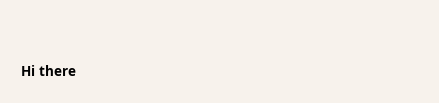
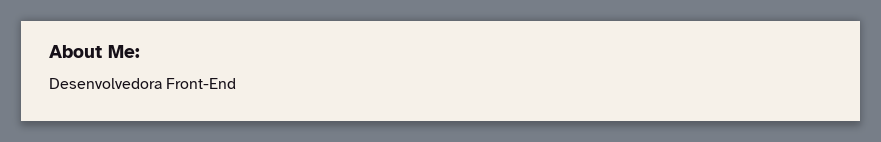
[21,65,76,76] Hi there -> [49,45,140,58] [49,78,237,89] About Me: // Desenvolvedora Front-End

